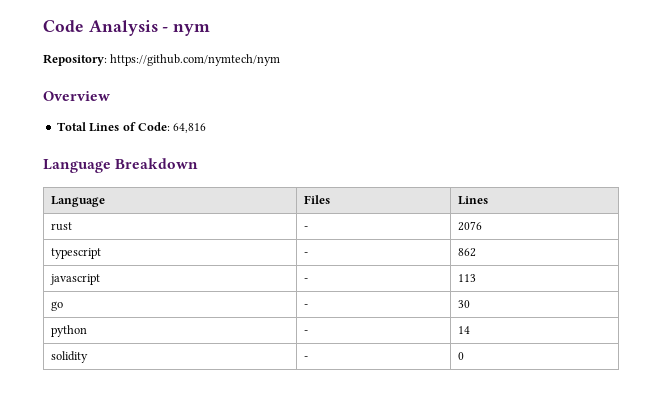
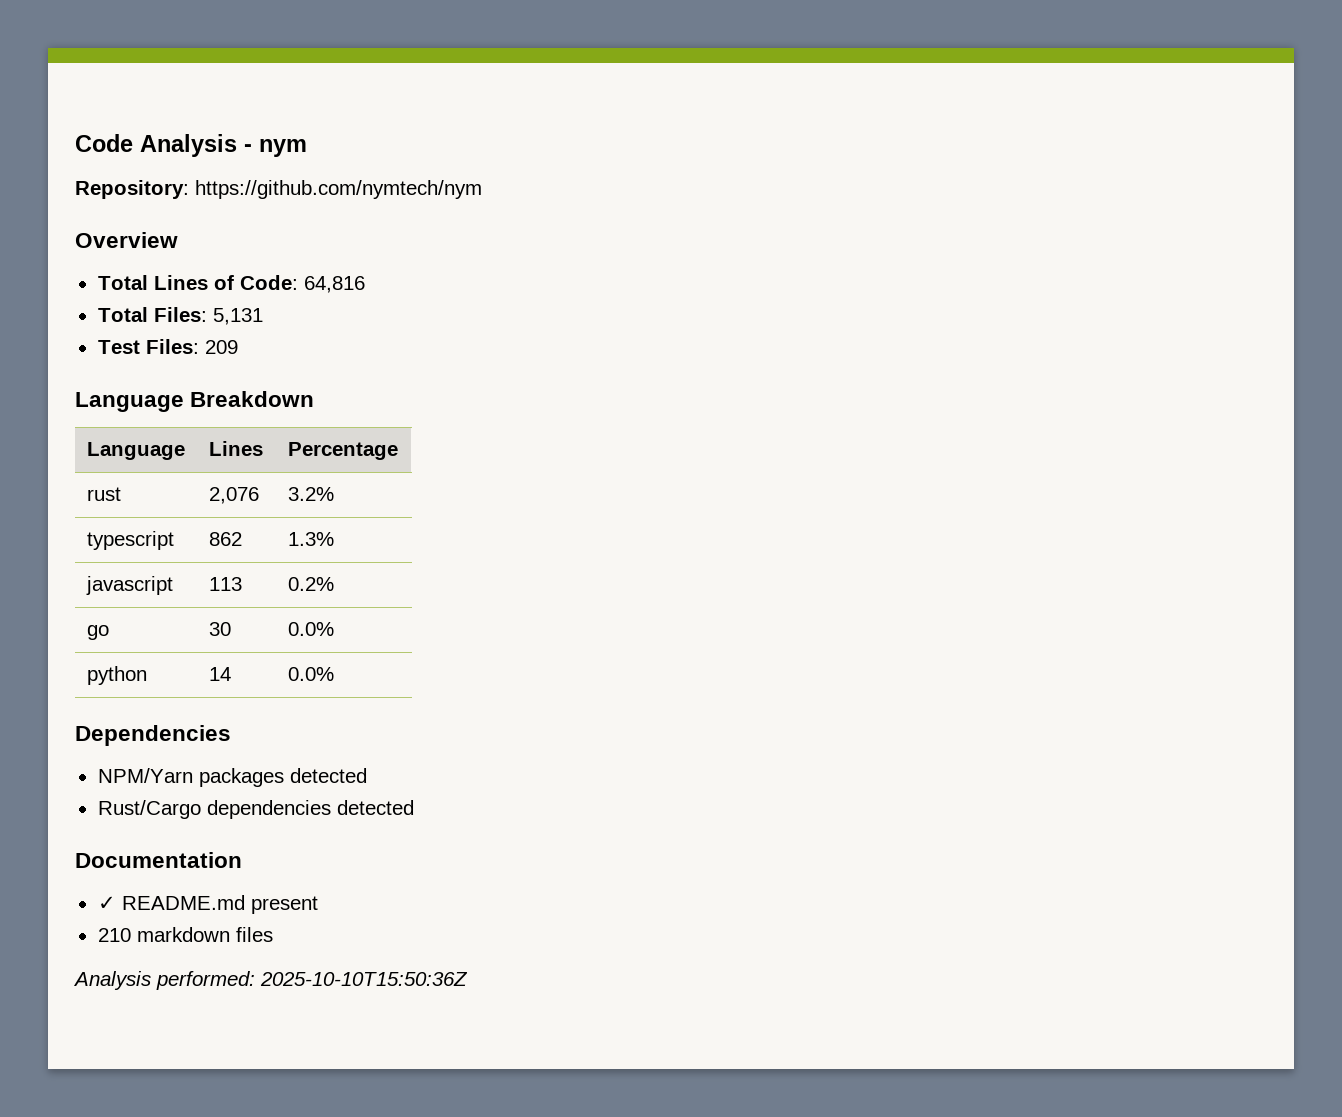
(207, 128) none -> [97,307,263,325] [97,339,238,354] // Total Files: 5,131 // Test Files: 209
[303,195,330,204] [457,196,488,205] Files | Lines -> [208,441,263,456] [287,442,398,460] Lines | Percentage
[303,226,308,230] [457,221,482,231] - | 2076 -> [208,487,259,504] [287,487,334,501] 2,076 | 3.2%
[303,252,308,256] [457,248,476,257] - | 862 -> [208,532,242,546] [287,532,334,546] 862 | 1.3%
[303,278,308,282] [457,274,476,282] - | 113 -> [208,577,242,591] [287,577,334,591] 113 | 0.2%
[303,304,308,308] [457,300,470,308] - | 30 -> [208,622,231,636] [287,622,334,636] 30 | 0.0%
[303,330,308,334] [457,326,470,334] [50,351,88,363] [303,356,308,360] [457,352,464,360] - | 14 // solidity | - | 0 -> [208,667,231,681] [287,667,334,681] [75,725,231,746] [97,768,367,787] [97,800,414,819] [75,852,242,868] [97,895,318,914] [97,927,273,942] [73,971,468,990] 14 | 0.0% // Dependencies // NPM/Yarn packages detected // Rust/Cargo dependencies detected // Documentation // ✓ README.md present // 210 markdown files // Analysis performed: 2025-10-10T15:50:36Z

